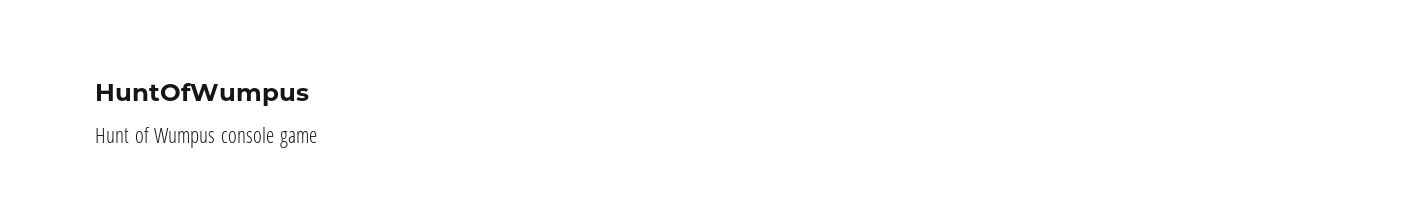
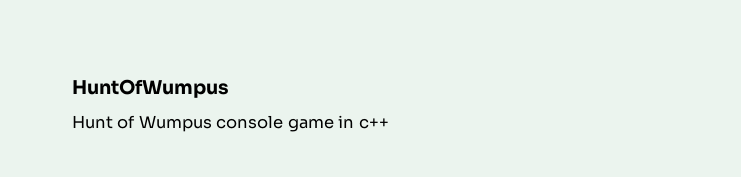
(317, 139) none -> [338,115,389,129] in c++

